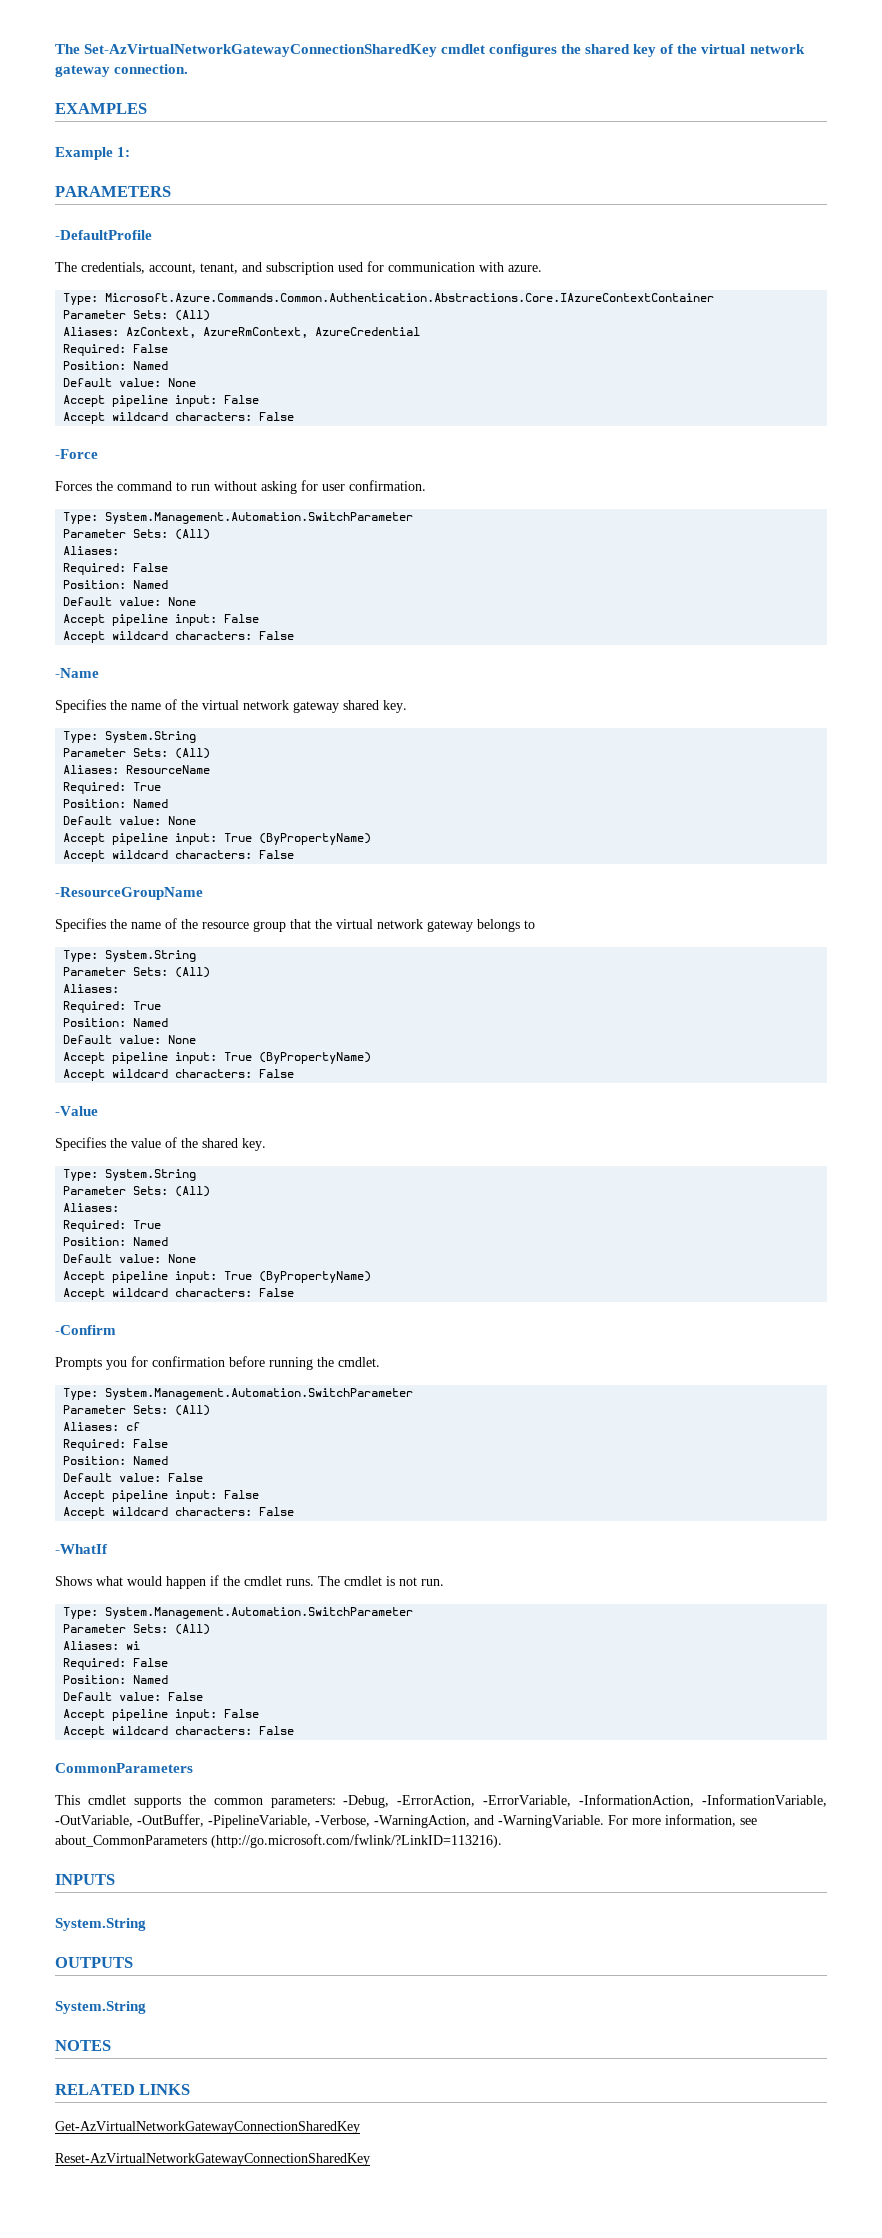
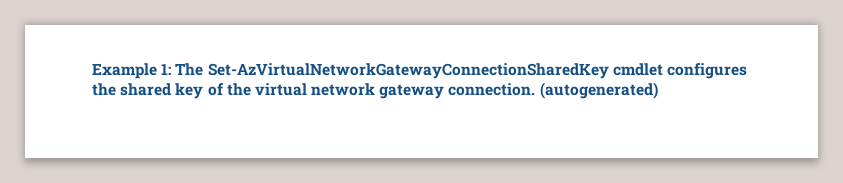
(55, 49) none -> [92,63,172,79] Example 1:
[55,103,147,114] [55,147,131,160] [55,186,171,197] [55,230,152,240] [55,261,542,275] [63,293,715,305] [63,310,211,321] [63,327,421,338] [63,344,169,356] [63,361,169,370] [63,378,197,387] [63,395,260,407] [63,412,295,424] [55,449,98,459] [55,480,426,494] [63,512,414,524] [63,529,211,540] [63,546,120,555] [63,563,169,575] [63,580,169,589] [63,597,197,606] [63,614,260,626] [63,631,295,643] [55,668,99,678] [55,699,407,713] [63,731,197,743] [63,748,211,759] [63,765,211,774] [63,782,162,794] [63,799,169,808] [63,816,197,825] [63,833,372,845] [63,850,295,862] [55,887,203,900] [55,918,535,932] [63,950,197,962] [63,967,211,978] [63,984,120,993] [63,1001,162,1013] [63,1018,169,1027] [63,1035,197,1044] [63,1052,372,1064] [63,1069,295,1081] [55,1106,98,1116] [55,1137,266,1151] [63,1169,197,1181] [63,1186,211,1197] [63,1203,120,1212] [63,1220,162,1232] [63,1237,169,1246] [63,1254,197,1263] [63,1271,372,1283] [63,1288,295,1300] [55,1325,116,1335] [55,1356,380,1370] [63,1388,414,1400] [63,1405,211,1416] [63,1422,141,1431] [63,1439,169,1451] [63,1456,169,1465] [63,1473,204,1482] [63,1490,260,1502] [63,1507,295,1519] [55,1544,108,1554] [55,1575,444,1589] [63,1607,414,1619] [63,1624,211,1635] [63,1641,141,1650] [63,1658,169,1670] [63,1675,169,1684] [63,1692,204,1701] [63,1709,260,1721] [63,1726,295,1738] [55,1763,193,1773] [55,1794,827,1808] [55,1814,757,1828] [55,1834,502,1848] [55,1874,115,1885] [55,1918,146,1931] [55,1957,133,1968] [55,2001,146,2014] [55,2040,111,2051] [55,2084,191,2095] [55,2121,360,2134] [55,2153,370,2166] // EXAMPLES // Example 1: // PARAMETERS // -DefaultProfile // The credentials, account, tenant, and subscription used for communication with azure. // Type: Microsoft.Azure.Commands.Common.Authentication.Abstractions.Core.IAzureContextContainer // Parameter Sets: (All) // Aliases: AzContext, AzureRmContext, AzureCredential // Required: False // Position: Named // Default value: None // Accept pipeline input: False // Accept wildcard characters: False // -Force // Forces the command to run without asking for user confirmation. // Type: System.Management.Automation.SwitchParameter // Parameter Sets: (All) // Aliases: // Required: False // Position: Named // Default value: None // Accept pipeline input: False // Accept wildcard characters: False // -Name // Specifies the name of the virtual network gateway shared key. // Type: System.String // Parameter Sets: (All) // Aliases: ResourceName // Required: True // Position: Named // Default value: None // Accept pipeline input: True (ByPropertyName) // Accept wildcard characters: False // -ResourceGroupName // Specifies the name of the resource group that the virtual network gateway belongs to // Type: System.String // Parameter Sets: (All) // Aliases: // Required: True // Position: Named // Default value: None // Accept pipeline input: True (ByPropertyName) // Accept wildcard characters: False // -Value // Specifies the value of the shared key. // Type: System.String // Parameter Sets: (All) // Aliases: // Required: True // Position: Named // Default value: None // Accept pipeline input: True (ByPropertyName) // Accept wildcard characters: False // -Confirm // Prompts you for confirmation before running the cmdlet. // Type: System.Management.Automation.SwitchParameter // Parameter Sets: (All) // Aliases: cf // Required: False // Position: Named // Default value: False // Accept pipeline input: False // Accept wildcard characters: False // -WhatIf // Shows what would happen if the cmdlet runs. The cmdlet is not run. // Type: System.Management.Automation.SwitchParameter // Parameter Sets: (All) // Aliases: wi // Required: False // Position: Named // Default value: False // Accept pipeline input: False // Accept wildcard characters: False // CommonParameters // This cmdlet supports the common parameters: -Debug, -ErrorAction, -ErrorVariable, -InformationAction, -InformationVariable, -OutVariable, -OutBuffer, -PipelineVariable, -Verbose, -WarningAction, and -WarningVariable. For more information, see about_CommonParameters (http://go.microsoft.com/fwlink/?LinkID=113216). // INPUTS // System.String // OUTPUTS // System.String // NOTES // RELATED LINKS // Get-AzVirtualNetworkGatewayConnectionSharedKey // Reset-AzVirtualNetworkGatewayConnectionSharedKey -> [539,82,658,99] (autogenerated)

